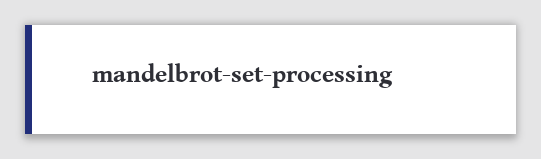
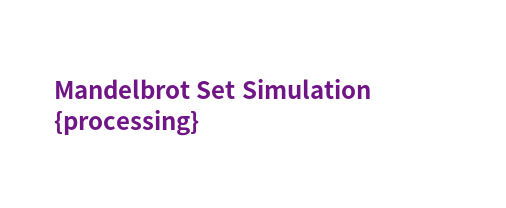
[92,63,393,88] mandelbrot-set-processing -> [54,79,371,99] [54,110,199,136] Mandelbrot Set Simulation {processing}

